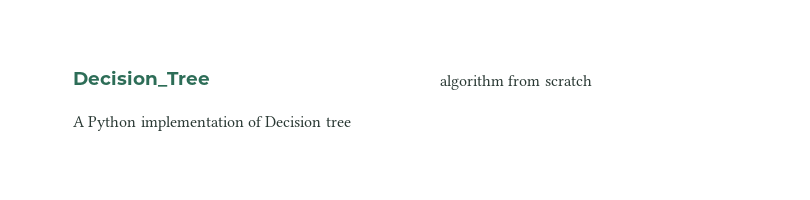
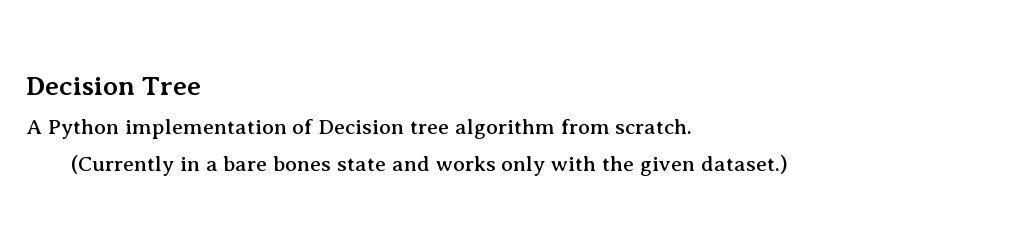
[73,70,210,87] Decision_Tree -> [26,77,202,95] Decision Tree
[544,75,592,86] scratch -> [615,119,693,134] [70,155,788,176] scratch. // (Currently in a bare bones state and works only with the given dataset.)

